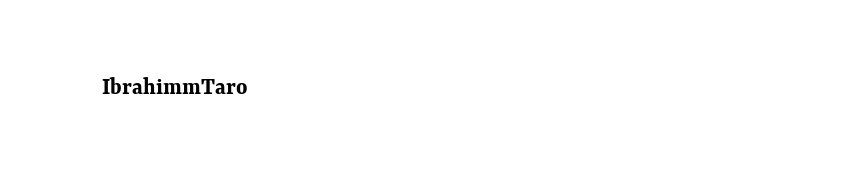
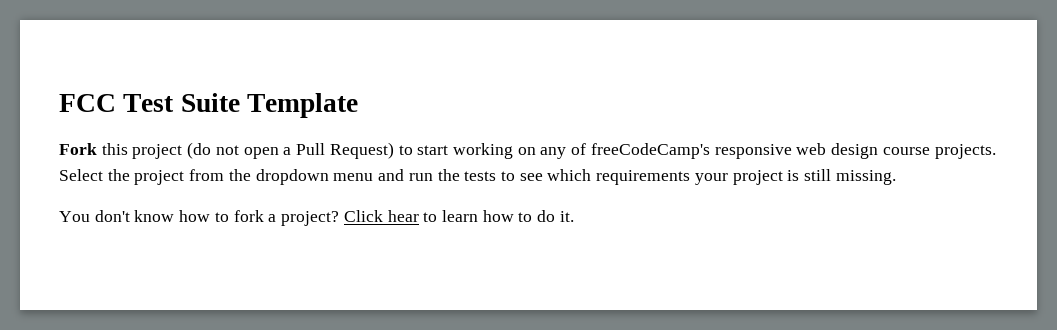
[102,77,247,94] IbrahimmTaro -> [59,93,359,118] [59,142,996,159] [59,169,896,185] [59,210,574,226] FCC Test Suite Template // Fork this project (do not open a Pull Request) to start working on any of freeCodeCamp's responsive web design course projects. Select the project from the dropdown menu and run the tests to see which requirements your project is still missing. // You don't know how to fork a project? Click hear to learn how to do it.

